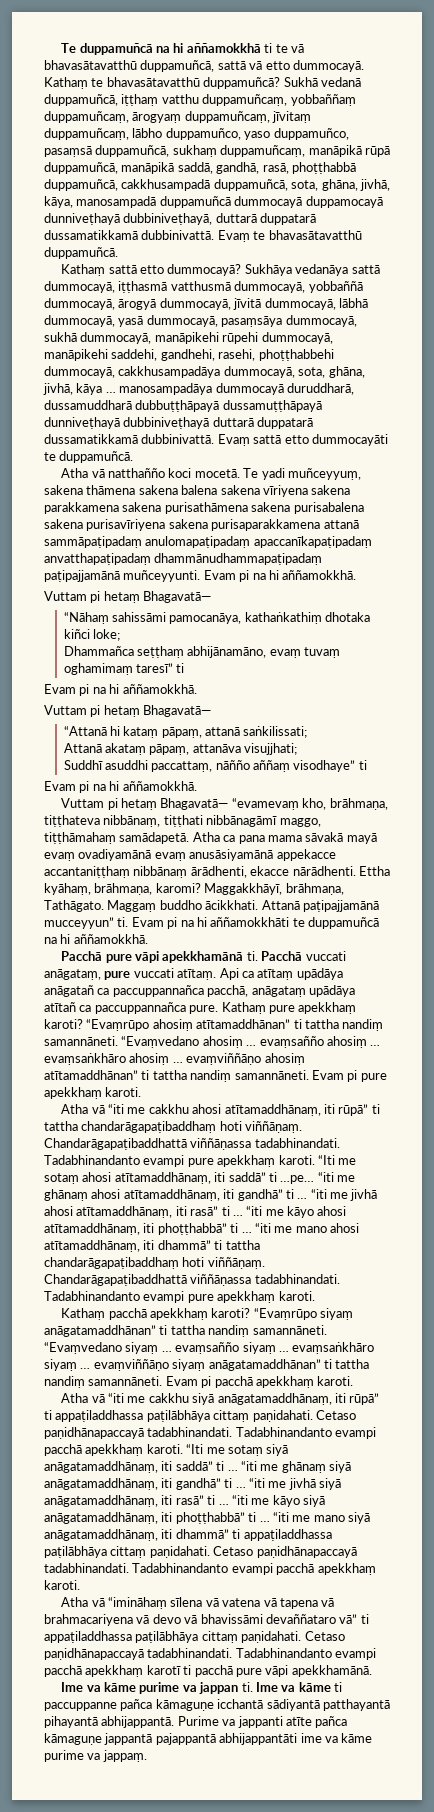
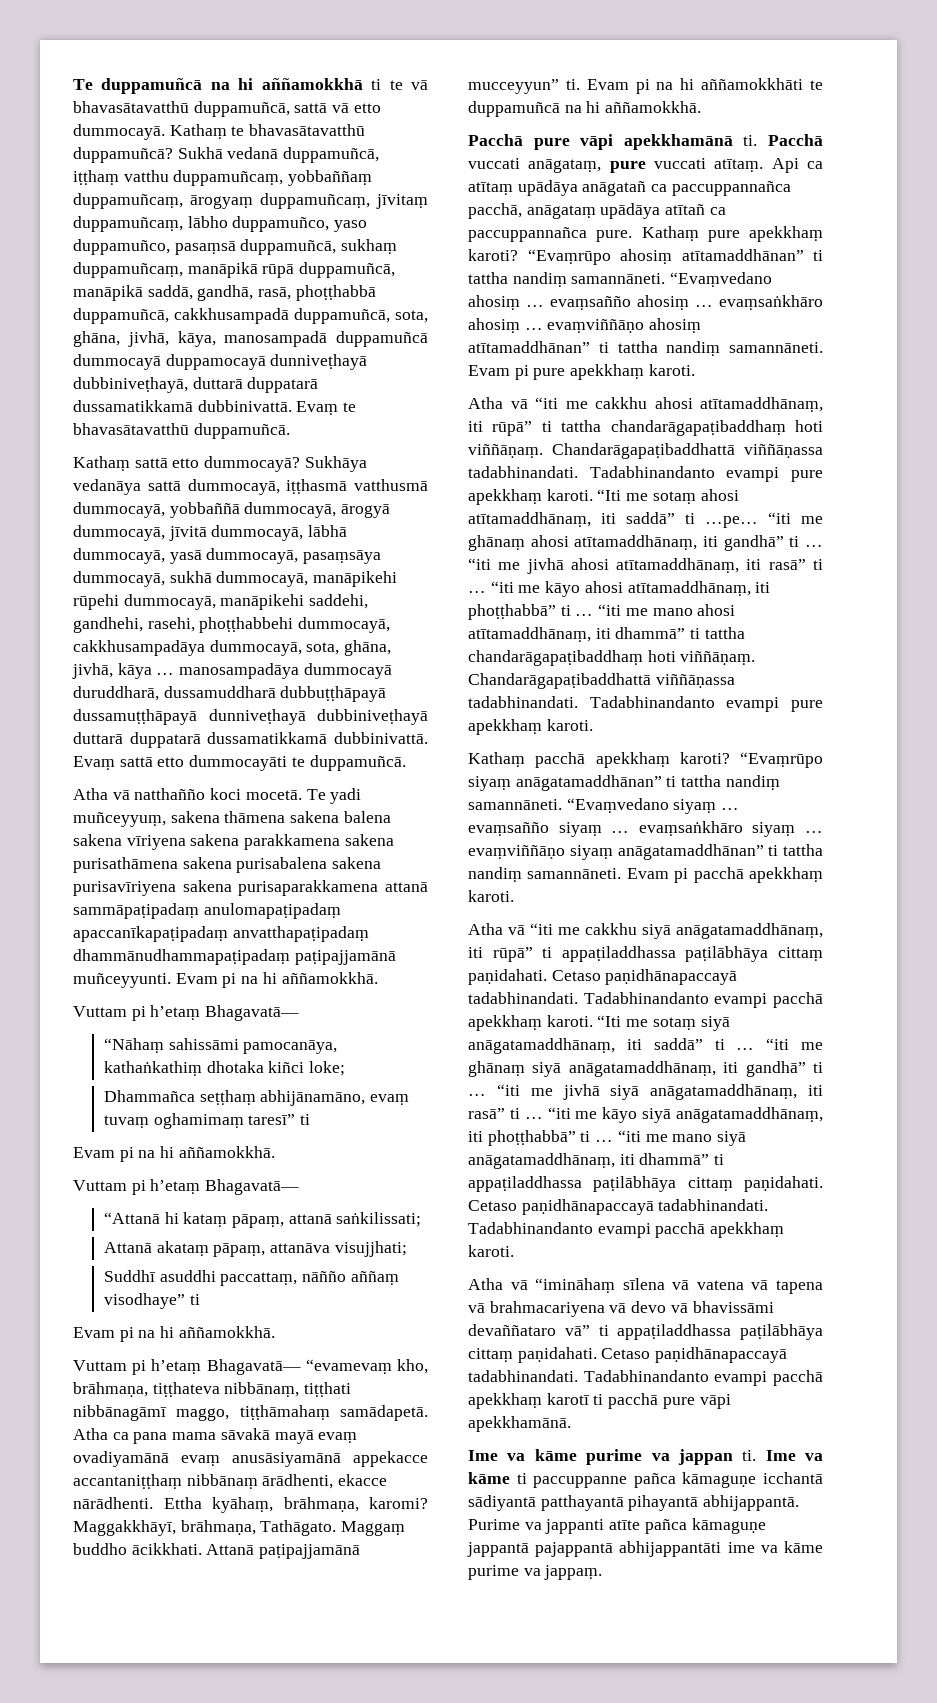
[103,591,140,603] hetaṃ -> [150,1005,201,1020] h’etaṃ
[103,705,140,717] hetaṃ -> [150,1179,201,1194] h’etaṃ
[121,798,158,810] hetaṃ -> [151,1359,202,1374] h’etaṃ

